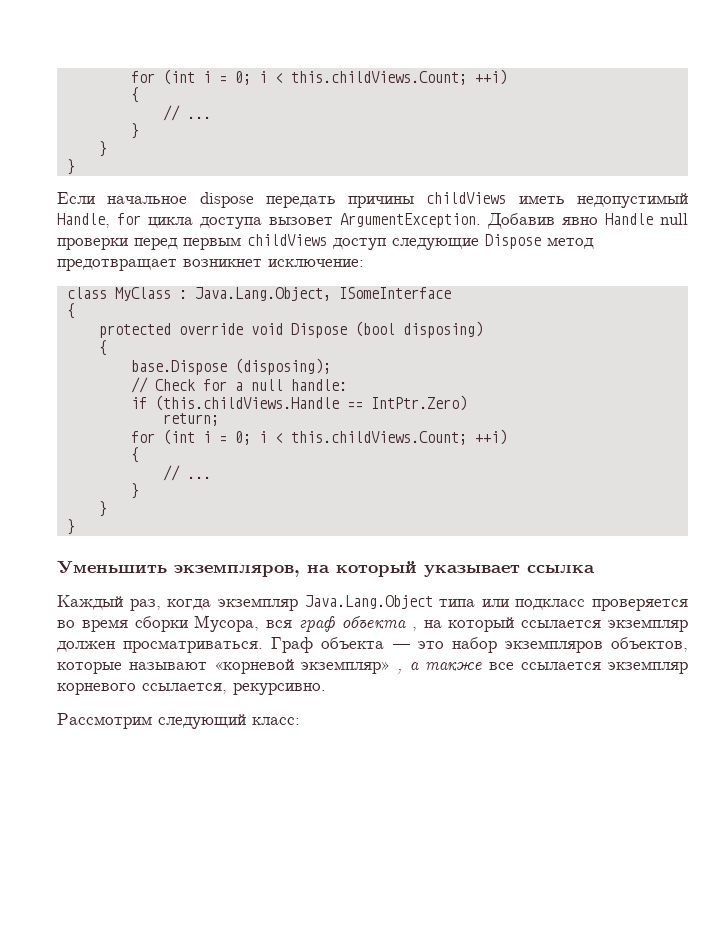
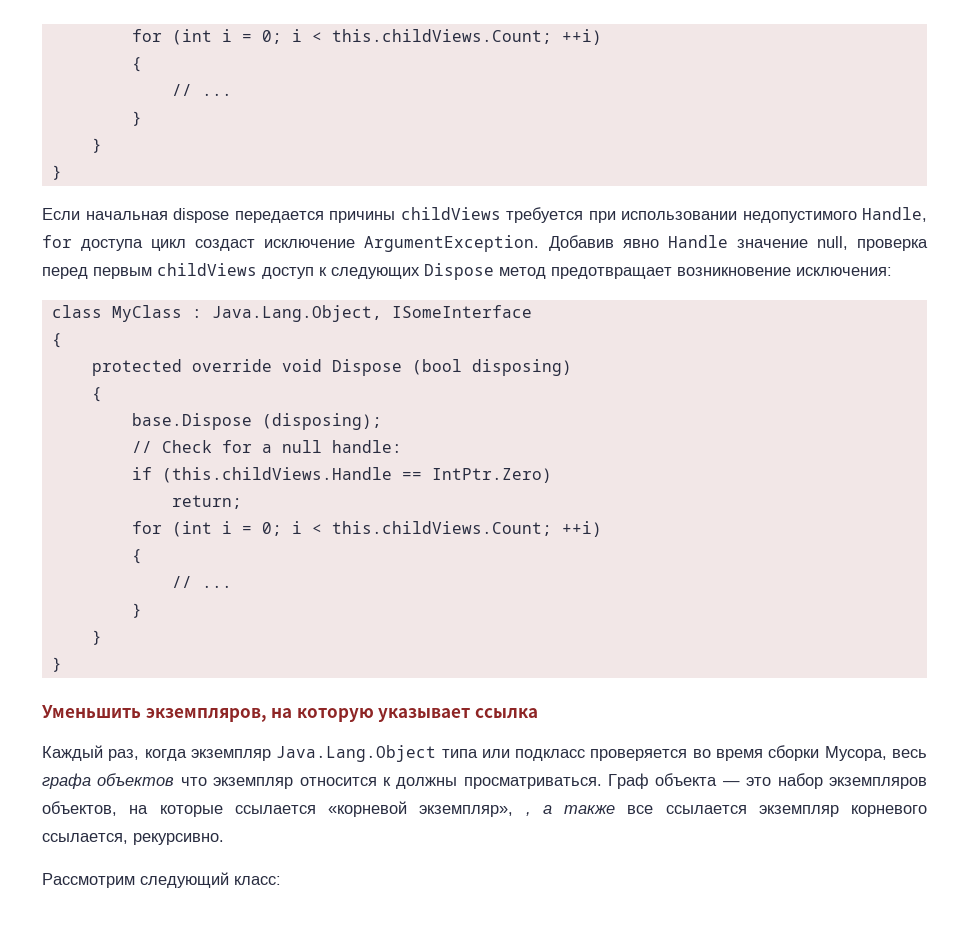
[107,192,688,208] [57,213,333,229] начальное dispose передать причины childViews иметь недопустимый Handle, for цикла доступа вызовет -> [85,207,927,223] [42,235,356,251] начальная dispose передается причины childViews требуется при использовании недопустимого Handle, for доступа цикл создаст исключение
[660,213,688,225] [57,238,128,250] null проверки -> [736,236,929,251] значение null, проверка
[392,238,479,250] следующие -> [319,267,420,279] к следующих
[183,259,364,267] возникнет исключение: -> [677,267,892,276] возникновение исключения:
[336,561,417,577] который -> [296,708,374,722] которую
[266,616,688,633] [57,641,115,652] вся граф объекта , на который ссылается экземпляр должен -> [891,749,927,758] [42,773,458,789] весь графа объектов что экземпляр относится к должны
[57,659,391,674] которые называют «корневой экземпляр» -> [129,801,514,817] на которые ссылается «корневой экземпляр»,

